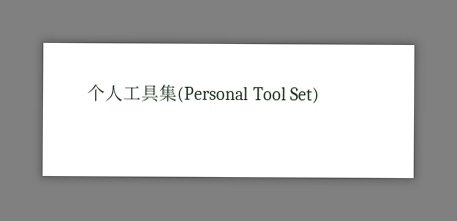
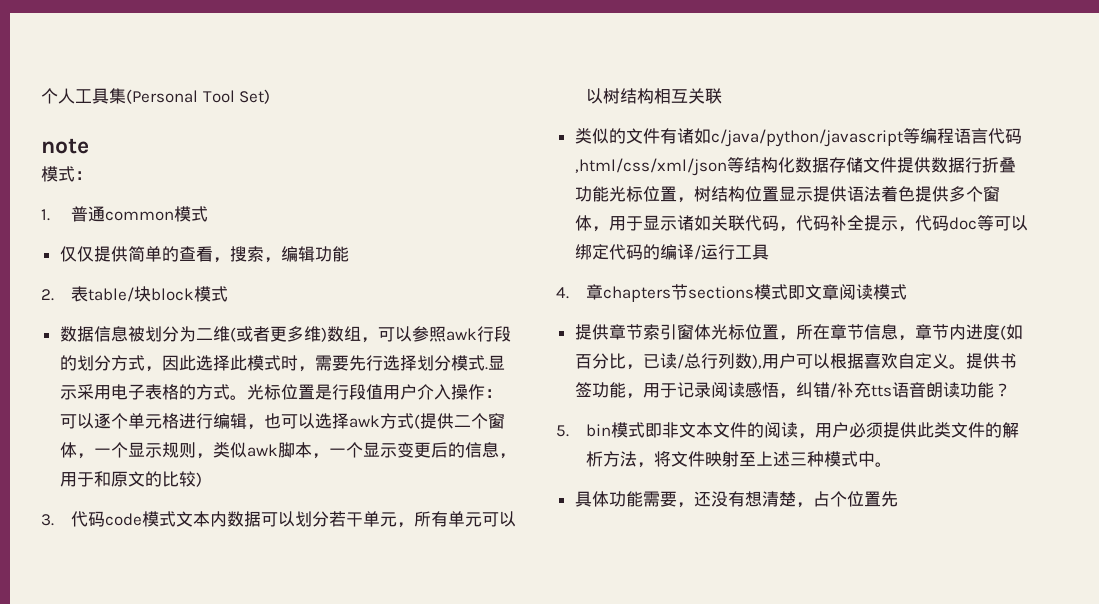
(321, 95) none -> [41,138,89,154] [41,166,92,182] [41,206,208,222] [59,246,349,263] [41,286,228,302] [59,326,511,343] [59,355,505,372] [59,384,502,400] [59,413,505,430] [59,442,516,459] [59,471,202,487] [41,511,516,528] [585,88,722,104] [574,128,1022,147] [574,157,1016,176] [574,186,1000,203] [574,215,1028,232] [574,244,769,260] [556,284,907,302] [574,324,1023,341] [574,353,1017,370] [574,382,1011,399] [556,422,1019,439] [585,451,892,468] [574,491,898,508] // note // 模式： // 1.普通common模式 // 仅仅提供简单的查看，搜索，编辑功能 // 2.表table/块block模式 // 数据信息被划分为二维(或者更多维)数组，可以参照awk行段的划分方式，因此选择此模式时，需要先行选择划分模式.显示采用电子表格的方式。光标位置是行段值用户介入操作：可以逐个单元格进行编辑，也可以选择awk方式(提供二个窗体，一个显示规则，类似awk脚本，一个显示变更后的信息，用于和原文的比较) // 3.代码code模式文本内数据可以划分若干单元，所有单元可以以树结构相互关联 // 类似的文件有诸如c/java/python/javascript等编程语言代码,html/css/xml/json等结构化数据存储文件提供数据行折叠功能光标位置，树结构位置显示提供语法着色提供多个窗体，用于显示诸如关联代码，代码补全提示，代码doc等可以绑定代码的编译/运行工具 // 4.章chapters节sections模式即文章阅读模式 // 提供章节索引窗体光标位置，所在章节信息，章节内进度(如百分比，已读/总行列数),用户可以根据喜欢自定义。提供书签功能，用于记录阅读感悟，纠错/补充tts语音朗读功能？ // 5. bin模式即非文本文件的阅读，用户必须提供此类文件的解析方法，将文件映射至上述三种模式中。 // 具体功能需要，还没有想清楚，占个位置先

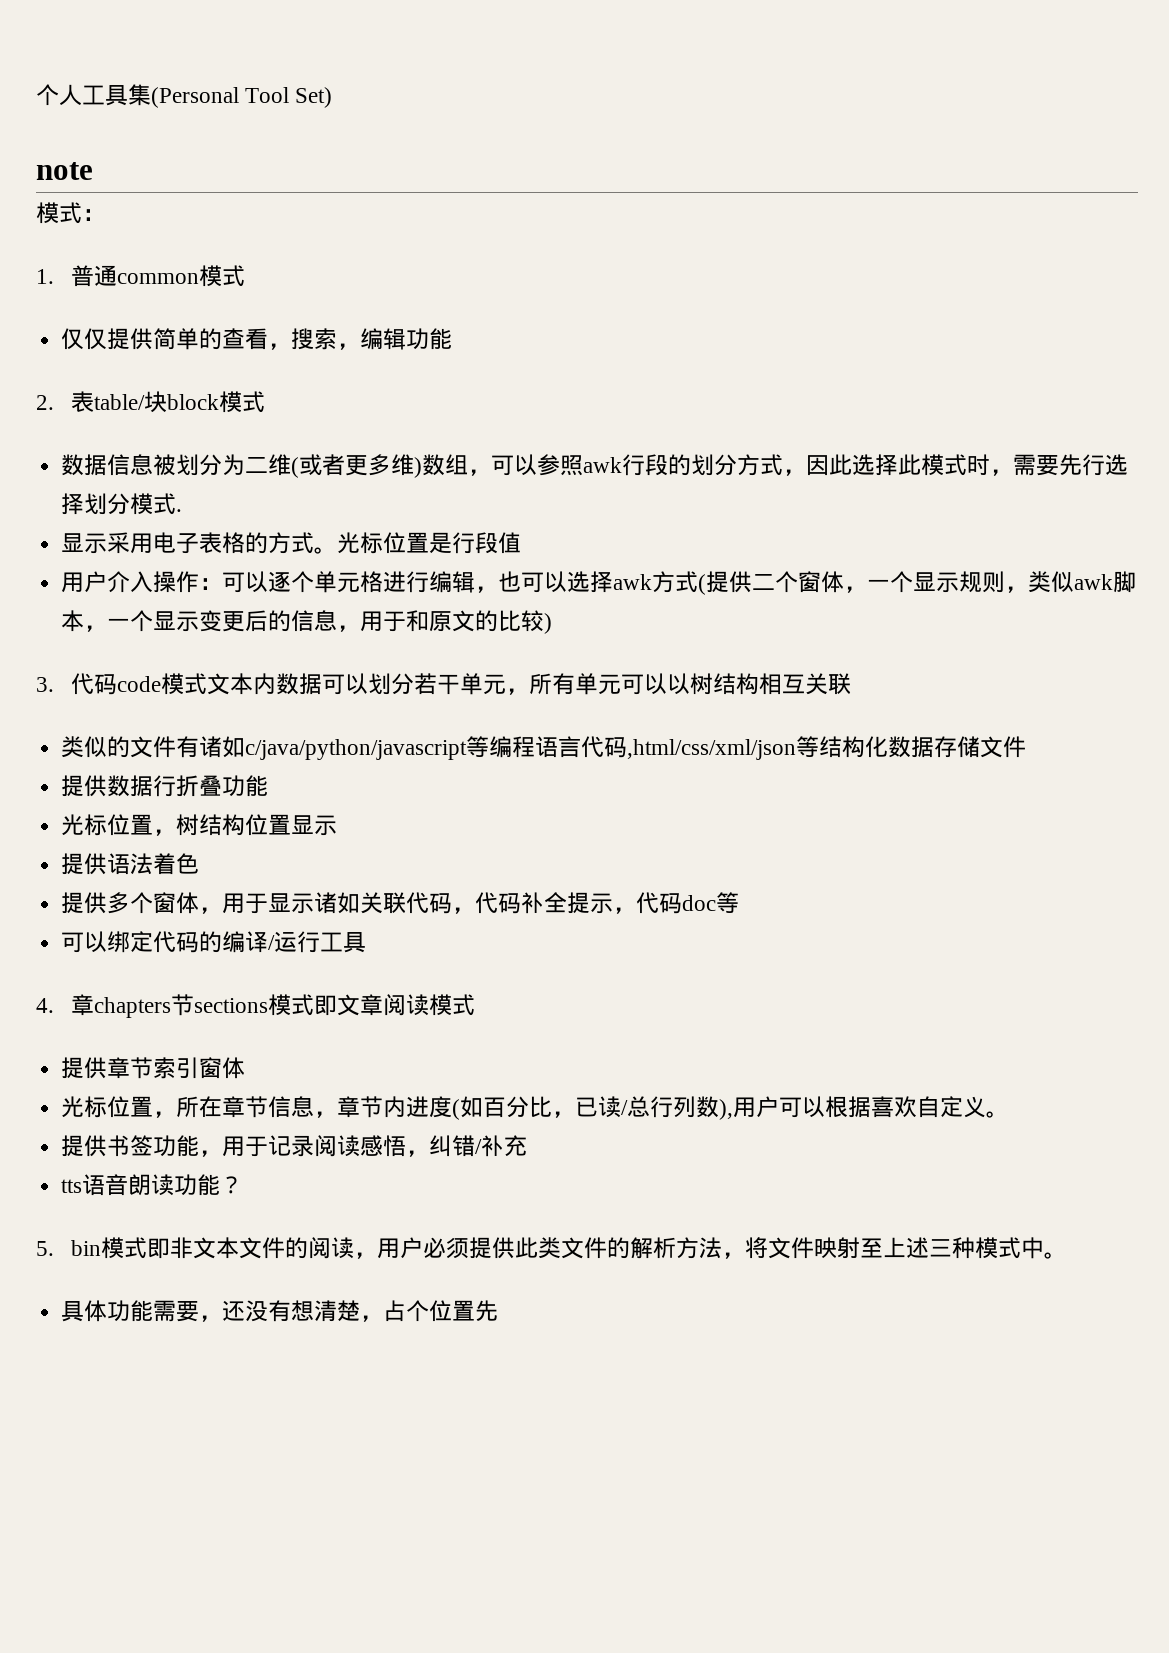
(488, 368) none -> (183, 510) //
(383, 392) none -> (522, 543) //
(897, 165) none -> (1027, 747) //
(609, 194) none -> (269, 786) //
(813, 194) none -> (338, 825) //
(915, 194) none -> (200, 863) //
(994, 223) none -> (740, 902) //
(711, 332) none -> (246, 1068) //
(966, 366) none -> (1010, 1114) //
(871, 390) none -> (528, 1146) //

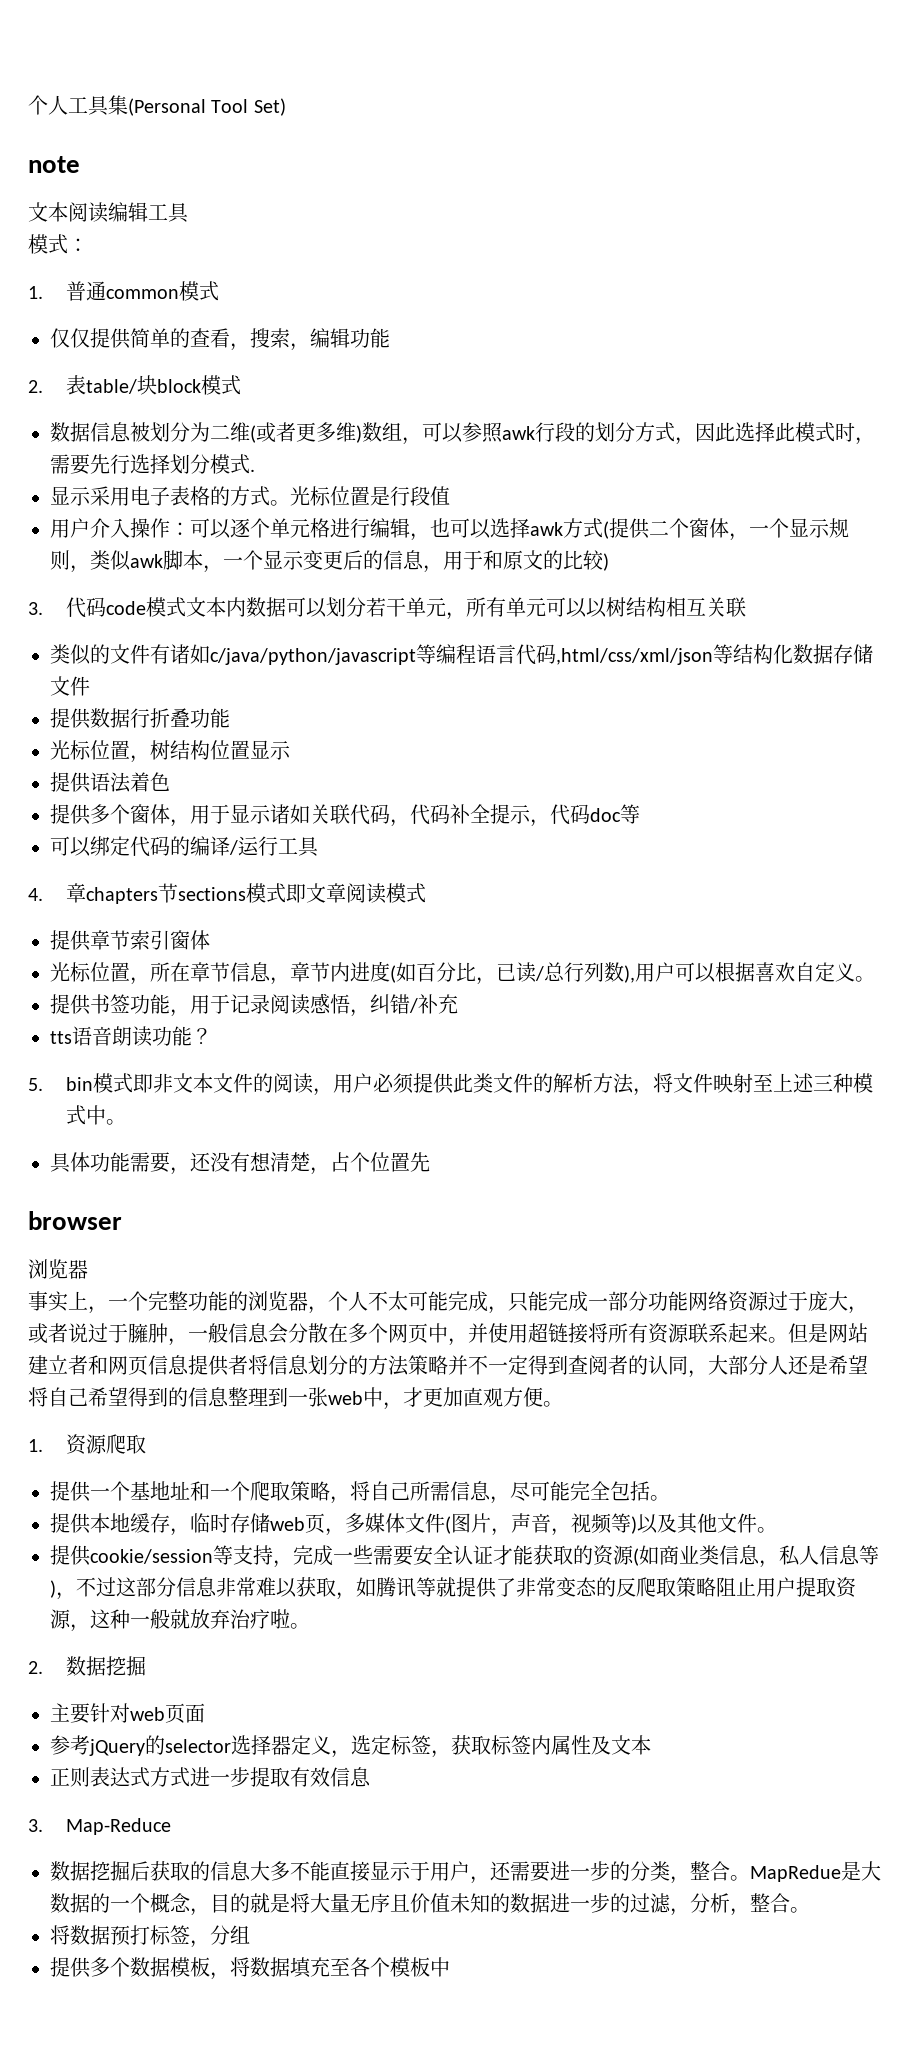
(93, 171) none -> [28,202,189,223] // 文本阅读编辑工具
(499, 1310) none -> [28,1211,122,1230] [28,1259,88,1279] [28,1291,868,1314] [28,1323,868,1346] [28,1355,868,1378] [28,1387,563,1410] [28,1434,147,1455] [50,1481,670,1504] [50,1513,777,1536] [50,1545,879,1568] [50,1577,857,1600] [50,1609,310,1632] [28,1656,147,1676] [50,1703,205,1724] [50,1735,651,1758] [50,1767,371,1787] [28,1818,172,1835] [50,1861,881,1884] [50,1893,810,1916] [50,1925,250,1948] [50,1957,450,1980] // browser // 浏览器 // 事实上，一个完整功能的浏览器，个人不太可能完成，只能完成一部分功能网络资源过于庞大，或者说过于臃肿，一般信息会分散在多个网页中，并使用超链接将所有资源联系起来。但是网站建立者和网页信息提供者将信息划分的方法策略并不一定得到查阅者的认同，大部分人还是希望将自己希望得到的信息整理到一张web中，才更加直观方便。 // 1.资源爬取 // 提供一个基地址和一个爬取策略，将自己所需信息，尽可能完全包括。 // 提供本地缓存，临时存储web页，多媒体文件(图片，声音，视频等)以及其他文件。 // 提供cookie/session等支持，完成一些需要安全认证才能获取的资源(如商业类信息，私人信息等)，不过这部分信息非常难以获取，如腾讯等就提供了非常变态的反爬取策略阻止用户提取资源，这种一般就放弃治疗啦。 // 2.数据挖掘 // 主要针对web页面 // 参考jQuery的selector选择器定义，选定标签，获取标签内属性及文本 // 正则表达式方式进一步提取有效信息 // 3. Map-Reduce // 数据挖掘后获取的信息大多不能直接显示于用户，还需要进一步的分类，整合。MapRedue是大数据的一个概念，目的就是将大量无序且价值未知的数据进一步的过滤，分析，整合。 // 将数据预打标签，分组 // 提供多个数据模板，将数据填充至各个模板中

